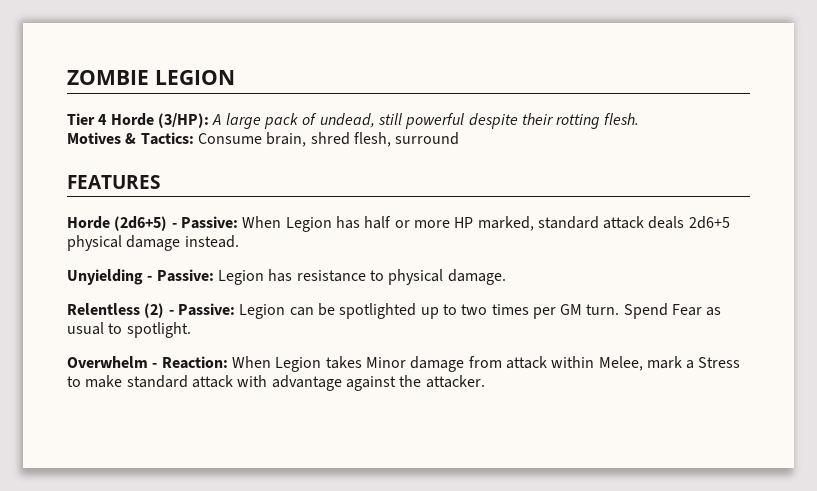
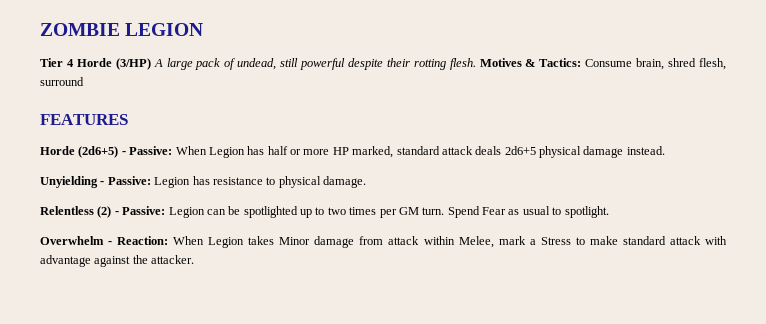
[157,113,209,128] (3/HP): -> [115,58,151,70] (3/HP)
(640, 119) // -> (476, 64) none

